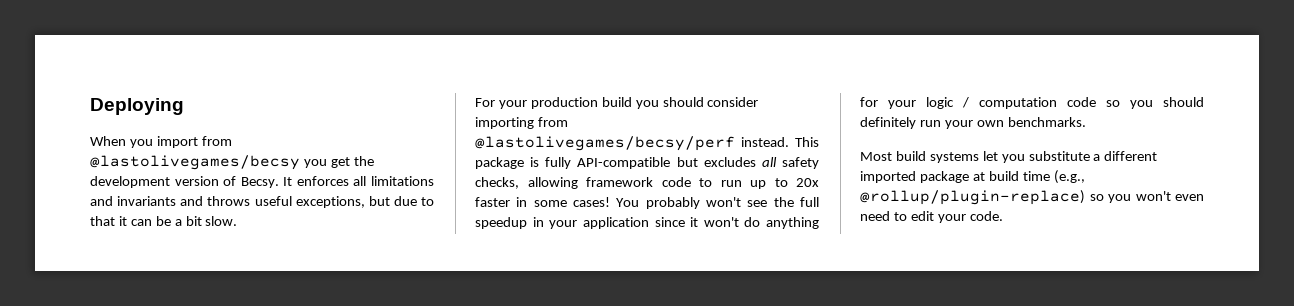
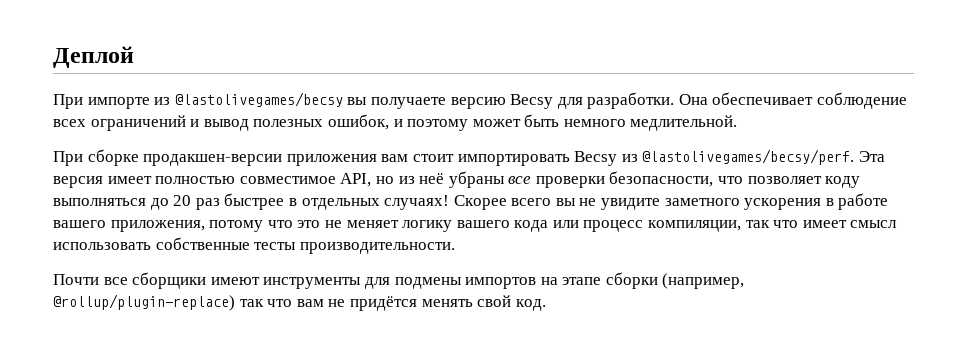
[90,98,184,115] [90,136,232,148] [90,155,374,170] [90,176,434,188] [90,196,434,208] [90,216,238,226] [475,97,759,109] [475,117,568,129] [475,136,819,151] [475,157,819,169] [475,177,819,189] [475,197,819,209] [475,217,819,229] [860,97,1204,109] [860,117,1086,129] [860,151,1158,163] [860,170,1085,184] [860,190,1204,205] [860,211,1003,223] Deploying // When you import from @lastolivegames/becsy you get the development version of Becsy. It enforces all limitations and invariants and throws useful exceptions, but due to that it can be a bit slow. // For your production build you should consider importing from @lastolivegames/becsy/perf instead. This package is fully API-compatible but excludes all safety checks, allowing framework code to run up to 20x faster in some cases! You probably won't see the full speedup in your application since it won't do anything for your logic / computation code so you should definitely run your own benchmarks. // Most build systems let you substitute a different imported package at build time (e.g., @rollup/plugin-replace) so you won't even need to edit your code. -> [53,46,134,68] [53,92,908,109] [53,114,738,131] [53,149,885,166] [53,171,861,188] [53,193,889,210] [53,220,898,232] [53,237,455,254] [53,272,745,289] [53,294,546,311] Деплой // При импорте из @lastolivegames/becsy вы получаете версию Becsy для разработки. Она обеспечивает соблюдение всех ограничений и вывод полезных ошибок, и поэтому может быть немного медлительной. // При сборке продакшен-версии приложения вам стоит импортировать Becsy из @lastolivegames/becsy/perf. Эта версия имеет полностью совместимое API, но из неё убраны все проверки безопасности, что позволяет коду выполняться до 20 раз быстрее в отдельных случаях! Скорее всего вы не увидите заметного ускорения в работе вашего приложения, потому что это не меняет логику вашего кода или процесс компиляции, так что имеет смысл использовать собственные тесты производительности. // Почти все сборщики имеют инструменты для подмены импортов на этапе сборки (например, @rollup/plugin-replace) так что вам не придётся менять свой код.

